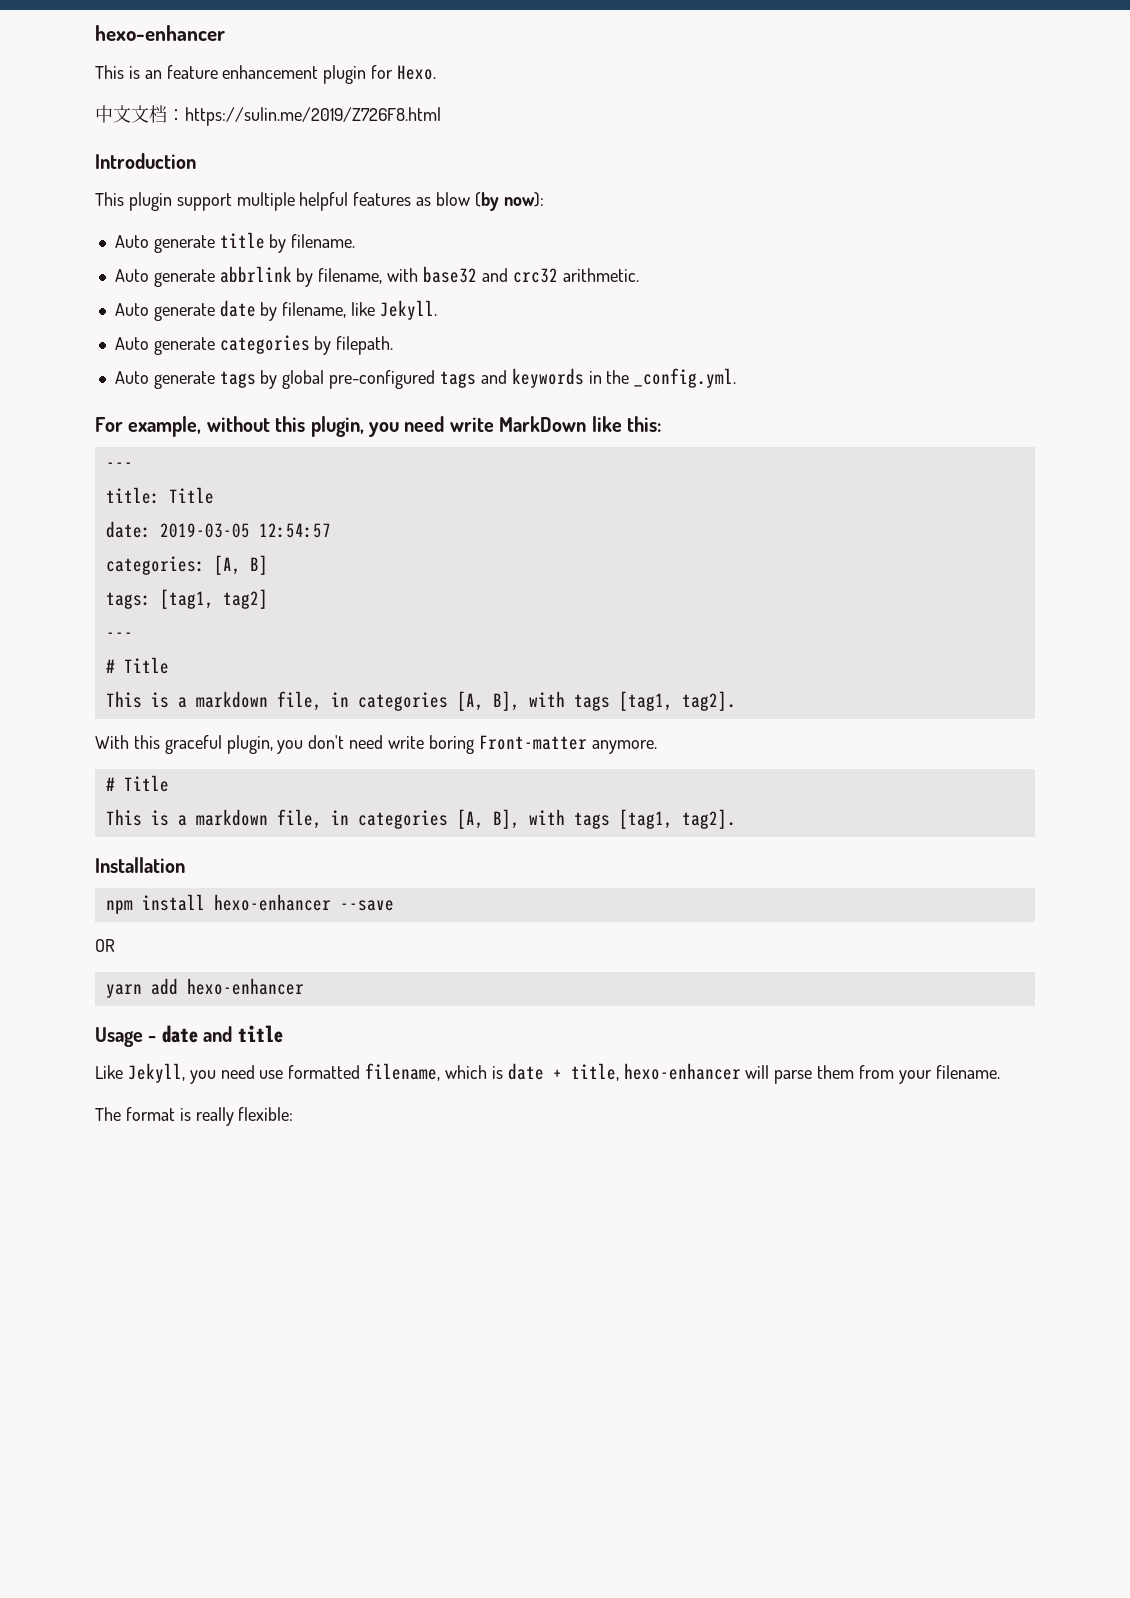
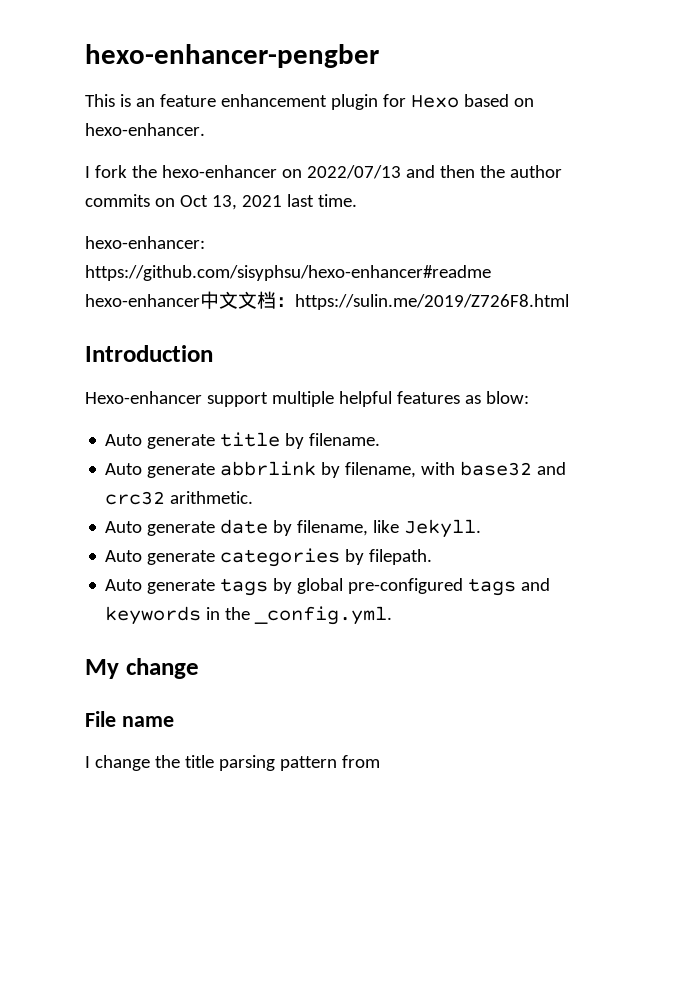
[95,25,225,41] hexo-enhancer -> [85,44,379,68] hexo-enhancer-pengber
[397,65,437,80] Hexo. // -> [410,94,534,108] [85,123,205,136] [85,165,562,179] [85,194,357,210] [85,236,205,249] [85,265,491,281] [85,294,200,307] Hexo based on hexo-enhancer. // I fork the hexo-enhancer on 2022/07/13 and then the author commits on Oct 13, 2021 last time. // hexo-enhancer: https://github.com/sisyphsu/hexo-enhancer#readme hexo-enhancer
[95,192,172,211] This plugin -> [85,391,202,404] Hexo-enhancer
[436,192,544,211] blow (by now): -> [485,391,529,404] blow:
[95,416,661,437] [105,462,133,469] [105,487,214,504] [105,521,331,538] [105,555,268,575] [105,589,268,609] [105,632,133,639] [105,657,169,674] [105,691,736,711] [95,735,657,754] [105,775,169,792] [105,809,736,829] [95,857,185,873] [105,894,394,914] [95,939,115,952] [105,978,304,998] [95,1025,283,1047] [95,1063,1000,1084] [95,1107,294,1126] For example, without this plugin, you need write MarkDown like this: // --- // title: Title // date: 2019-03-05 12:54:57 // categories: [A, B] // tags: [tag1, tag2] // --- // # Title // This is a markdown file, in categories [A, B], with tags [tag1, tag2]. // With this graceful plugin, you don't need write boring Front-matter anymore. // # Title // This is a markdown file, in categories [A, B], with tags [tag1, tag2]. // Installation // npm install hexo-enhancer --save // OR // yarn add hexo-enhancer // Usage - date and title // Like Jekyll, you need use formatted filename, which is date + title, hexo-enhancer will parse them from your filename. // The format is really flexible: -> [85,658,199,679] [85,711,174,727] [85,755,380,771] My change // File name // I change the title parsing pattern from

